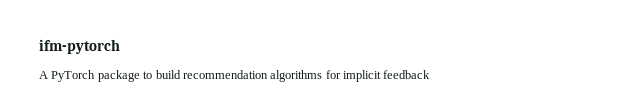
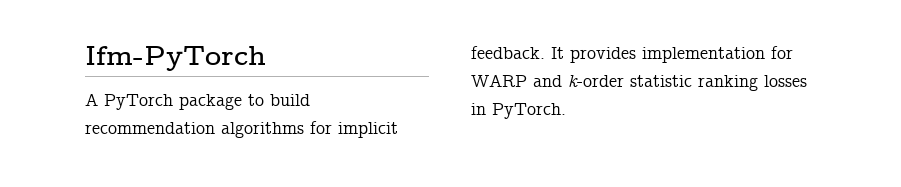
[39,39,120,54] ifm-pytorch -> [85,46,266,71] Ifm-PyTorch
[383,70,431,79] feedback -> [471,46,793,63] [471,74,807,91] [471,103,566,119] feedback. It provides implementation for WARP and k-order statistic ranking losses in PyTorch.

